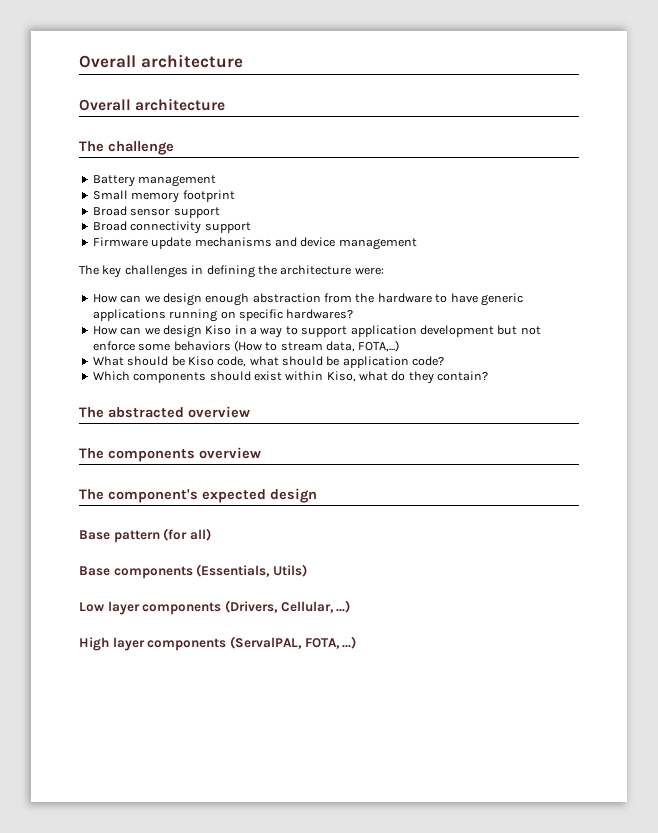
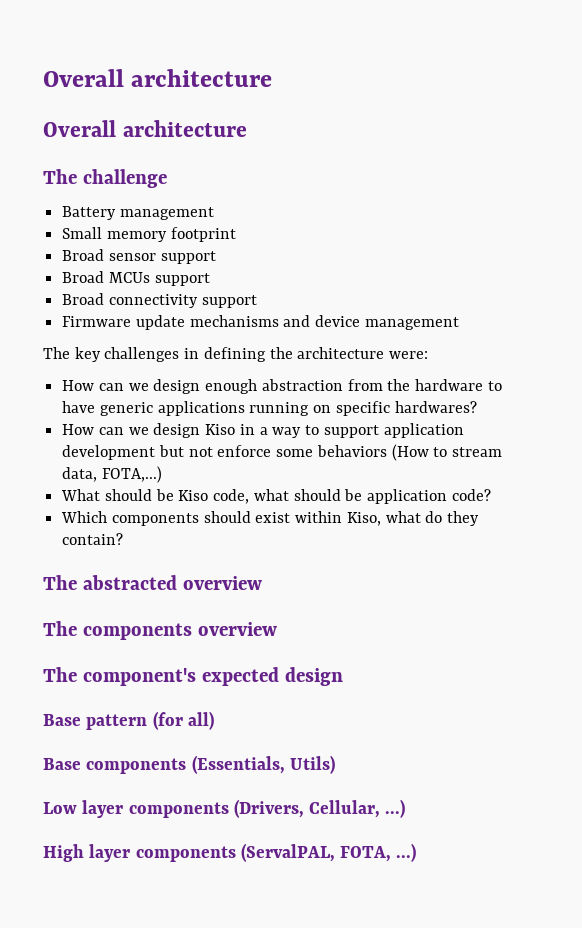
(220, 212) none -> [62,271,210,286] // Broad MCUs support

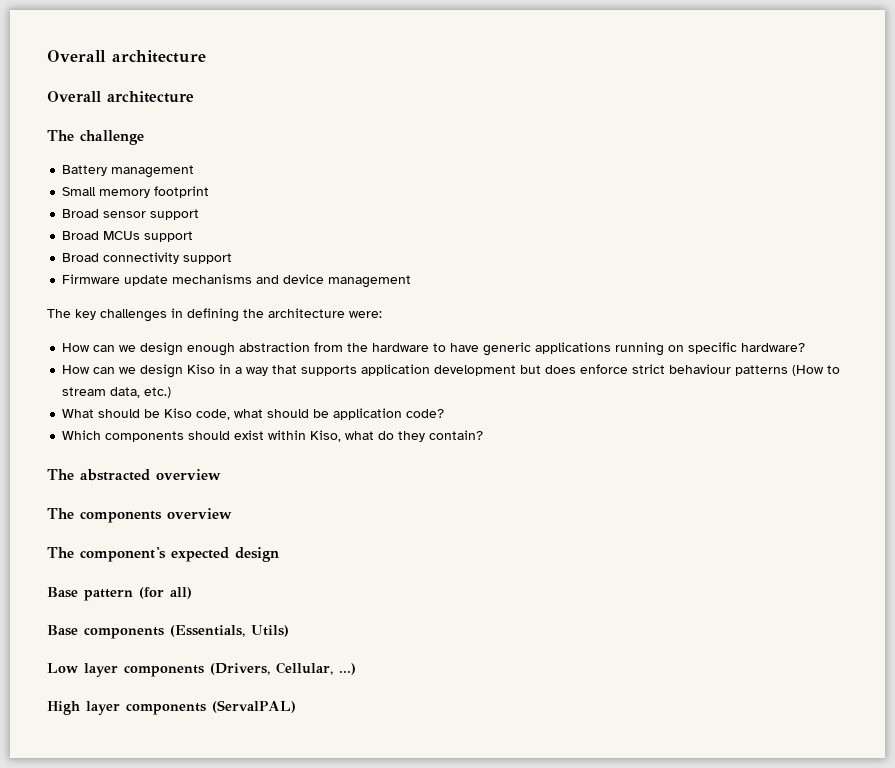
[394,401,477,413] hardwares? -> [741,343,806,352] hardware?
[305,425,379,438] to support -> [272,365,358,376] that supports
[188,445,387,457] not enforce some behaviors -> [545,364,789,376] does enforce strict behaviour patterns
[101,466,162,483] FOTA,...) -> [144,387,172,398] etc.)
[240,843,417,862] (ServalPAL, FOTA, ...) -> [212,700,296,713] (ServalPAL)

